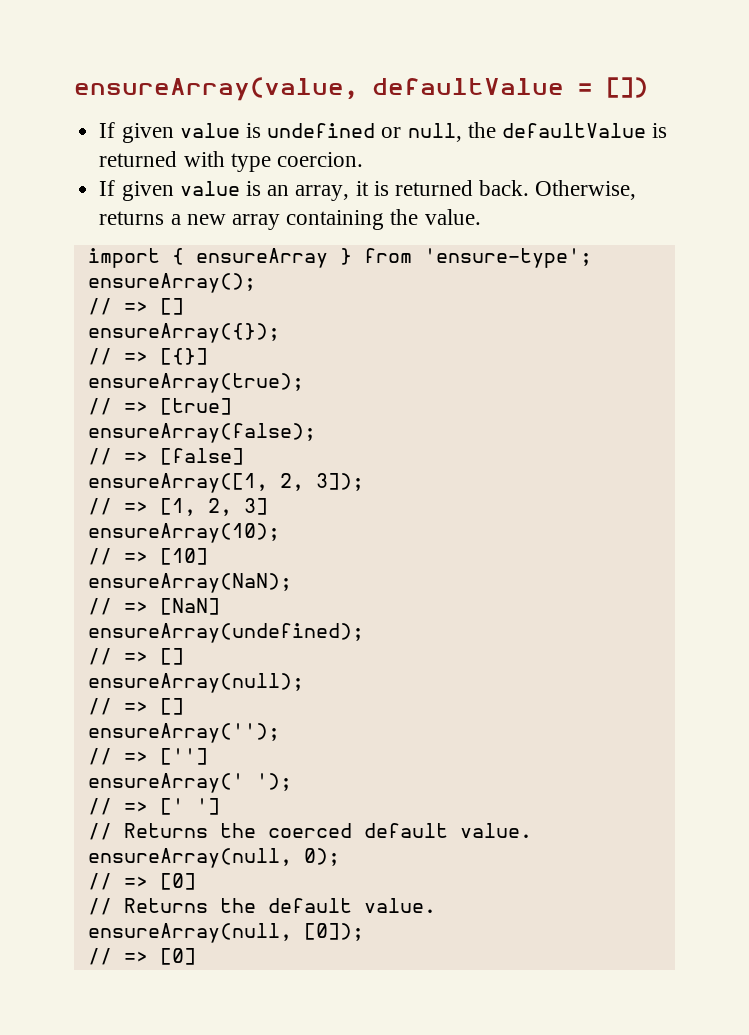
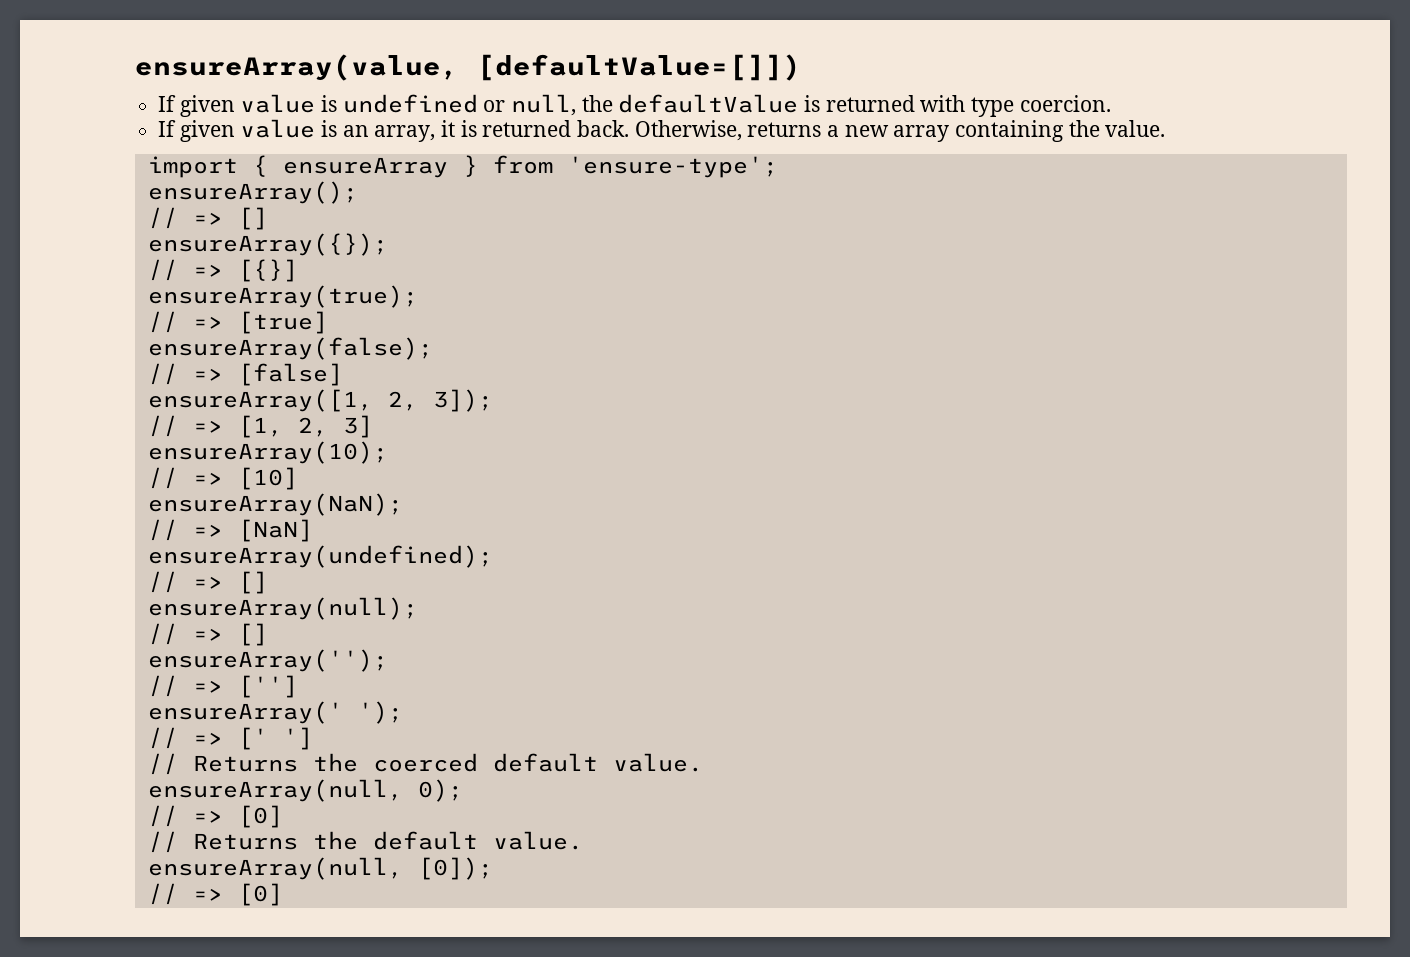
[372,77,648,98] defaultValue = []) -> [477,54,801,81] [defaultValue=[]])

